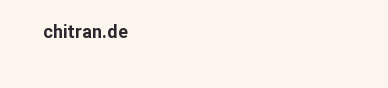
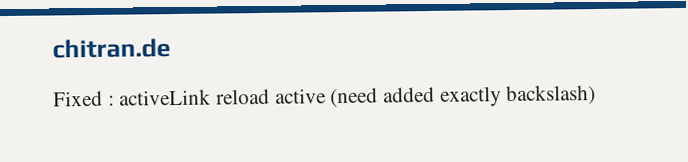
(128, 31) none -> [53,85,597,108] // Fixed : activeLink reload active (need added exactly backslash)

